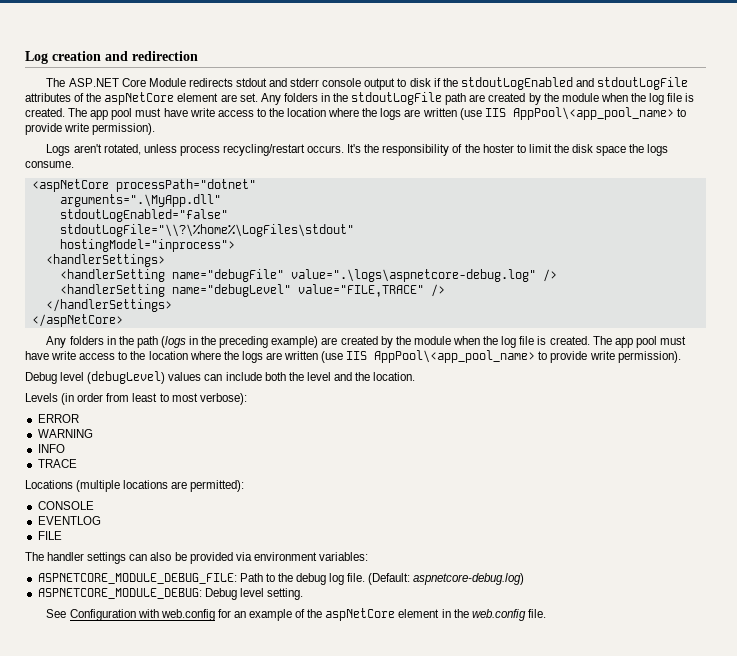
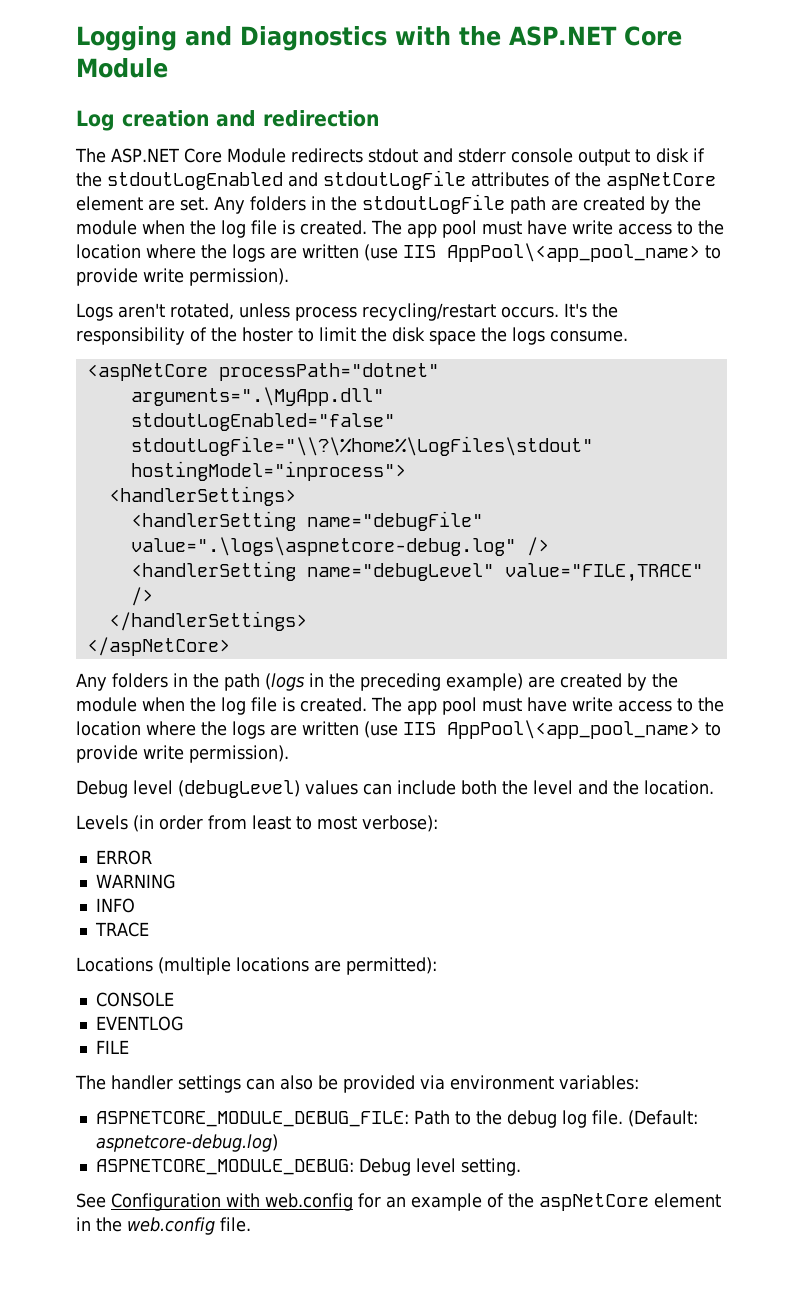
(25, 57) none -> [76,26,682,51] [76,58,168,78] Logging and Diagnostics with the ASP.NET Core Module //

